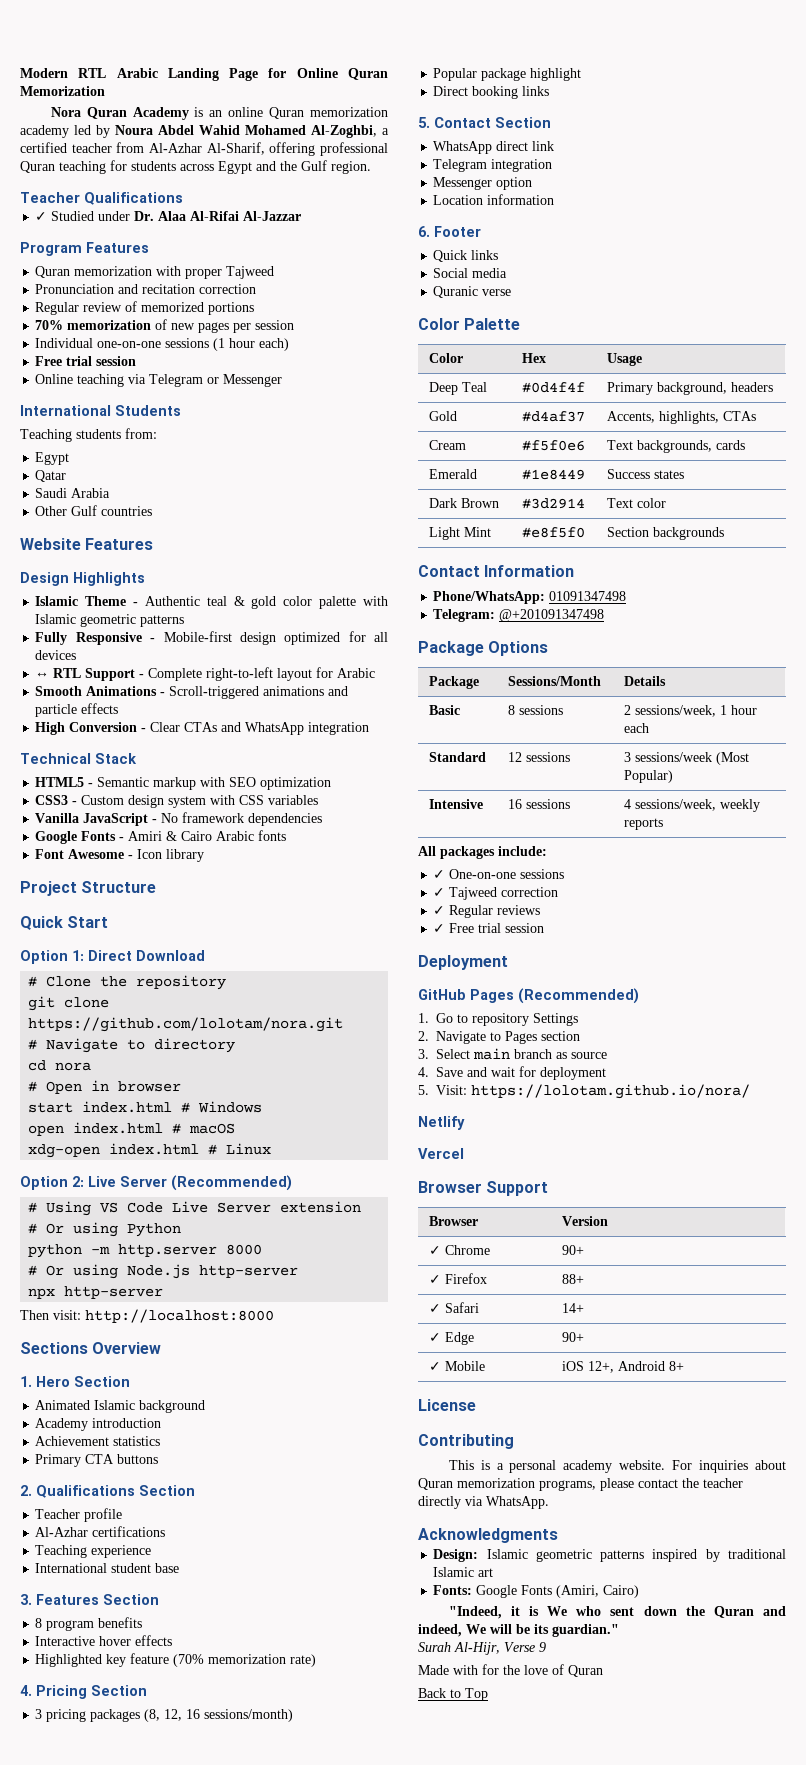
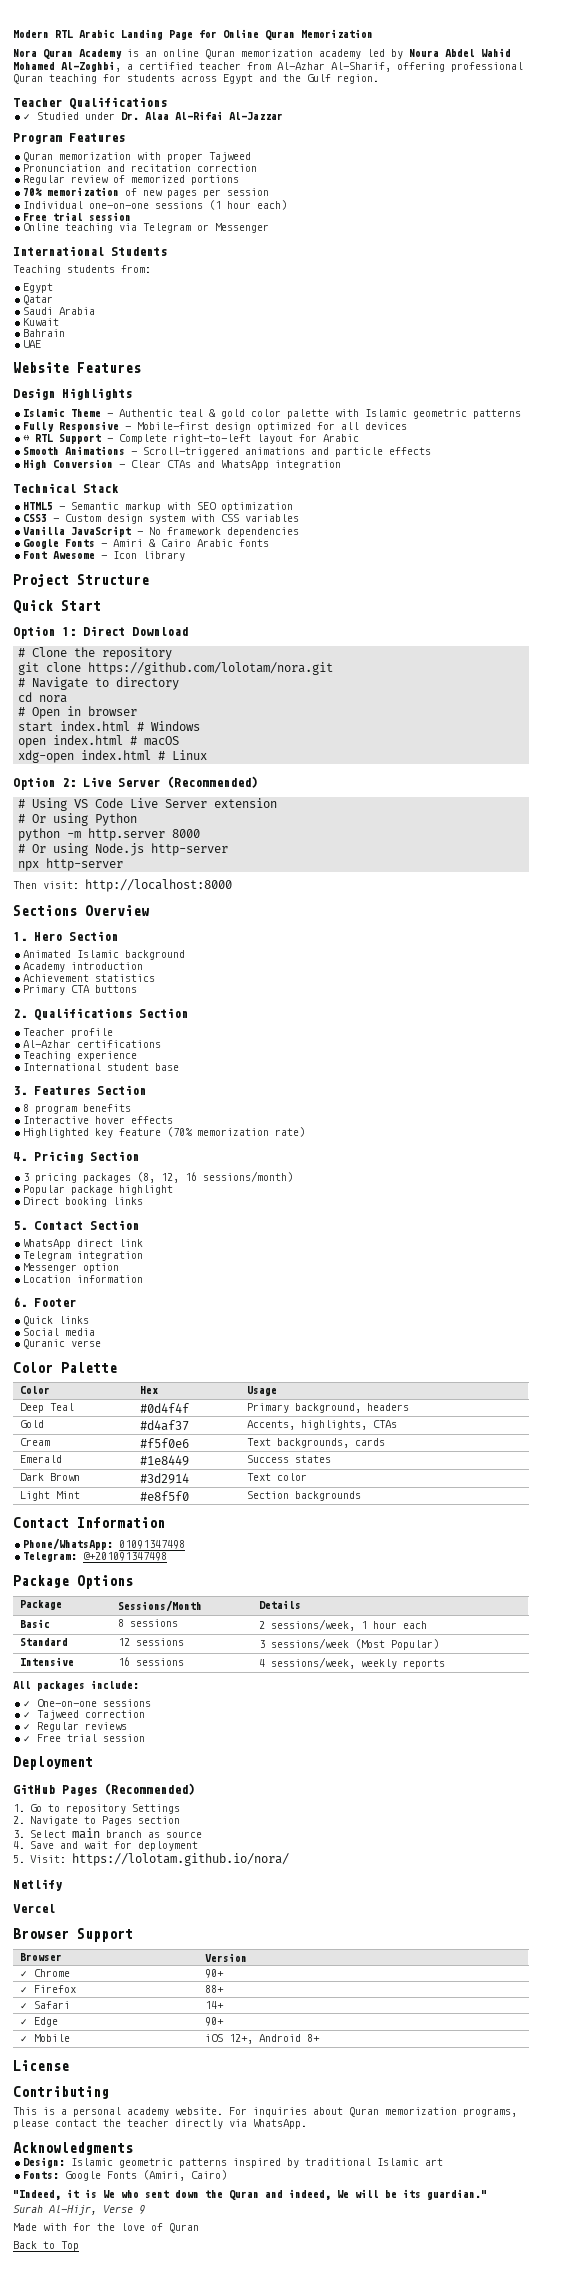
[35,505,153,516] Other Gulf countries -> [22,318,59,326] [22,329,65,337] [22,340,41,348] Kuwait // Bahrain // UAE

